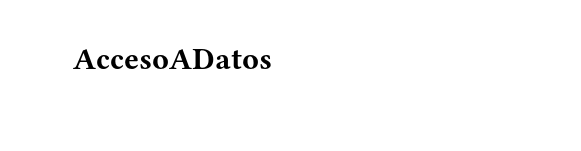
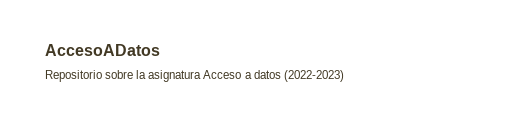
(272, 58) none -> [45,70,344,82] // Repositorio sobre la asignatura Acceso a datos (2022-2023)

